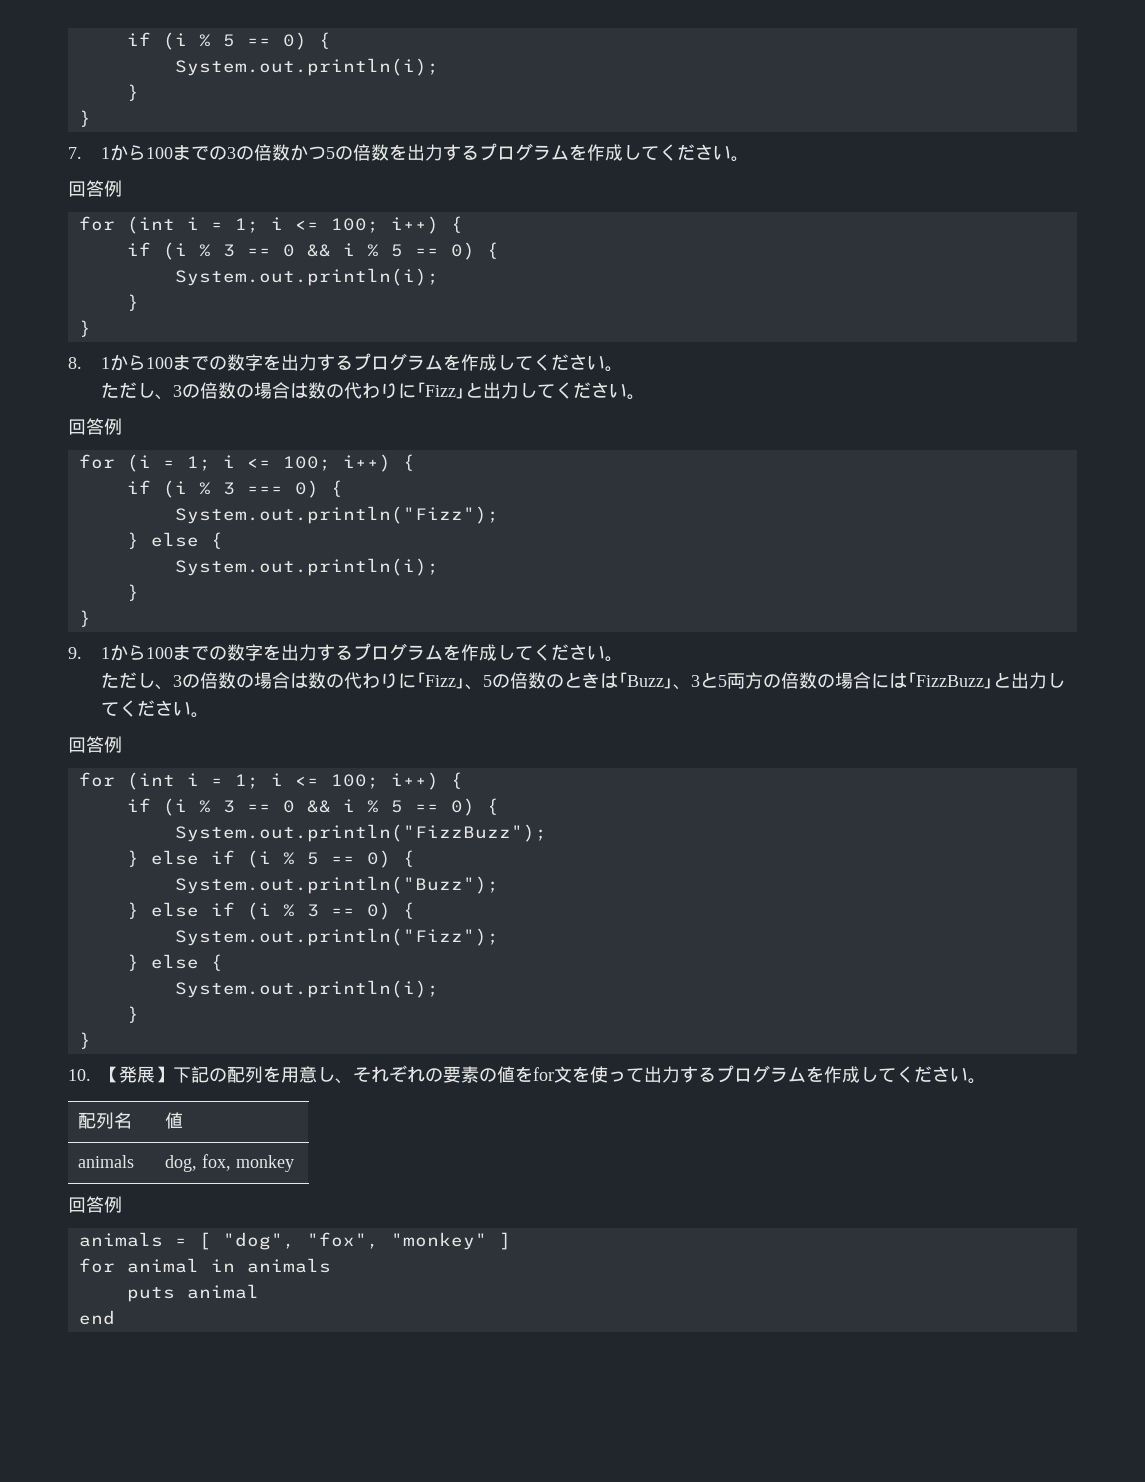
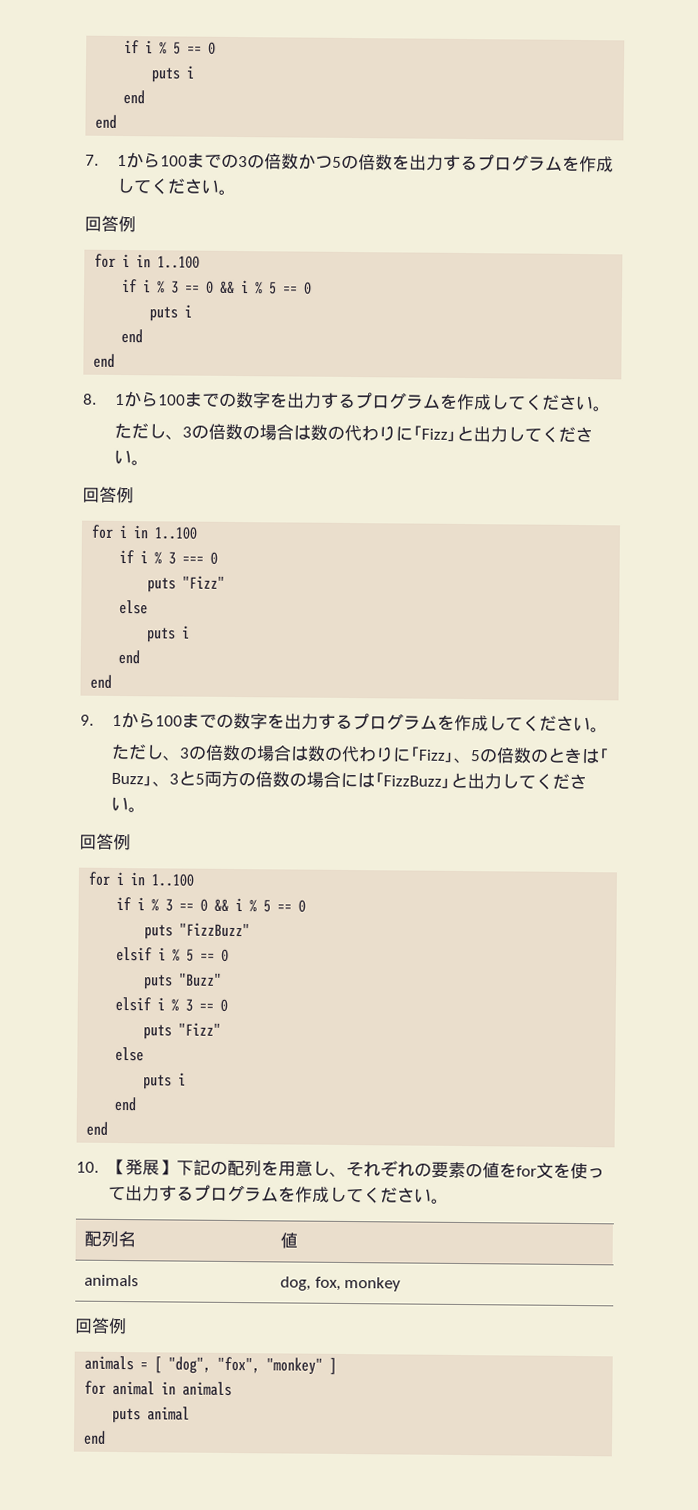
[126,32,331,50] [174,58,439,76] [126,84,139,101] [78,110,91,127] if (i % 5 == 0) { // System.out.println(i); // } // } -> [124,40,217,55] [151,65,196,83] [123,90,146,105] [95,114,118,129] if i % 5 == 0 // puts i // end // end
[126,216,463,234] [126,242,499,260] [174,268,439,286] [126,294,139,311] [78,320,91,337] (int i = 1; i <= 100; i++) { // if (i % 3 == 0 && i % 5 == 0) { // System.out.println(i); // } // } -> [122,254,201,269] [122,279,313,295] [149,304,193,322] [121,329,144,344] [93,353,116,368] i in 1..100 // if i % 3 == 0 && i % 5 == 0 // puts i // end // end
[126,454,415,472] [126,480,187,498] (i = 1; i <= 100; i++) { // if (i -> [119,524,198,540] [119,549,149,564] i in 1..100 // if i
[294,480,343,498] [174,506,499,524] [126,532,223,549] [174,558,439,576] [126,584,139,601] [78,610,91,627] 0) { // System.out.println("Fizz"); // } else { // System.out.println(i); // } // } -> [210,551,219,565] [147,575,226,593] [119,599,149,615] [146,625,191,643] [118,649,141,665] [90,674,113,689] 0 // puts "Fizz" // else // puts i // end // end
[126,772,463,790] [126,798,499,816] [174,824,547,842] [126,850,415,868] [174,876,499,894] [126,902,415,920] [174,928,499,946] [126,954,223,971] [174,980,439,998] [126,1006,139,1023] [78,1032,91,1049] (int i = 1; i <= 100; i++) { // if (i % 3 == 0 && i % 5 == 0) { // System.out.println("FizzBuzz"); // } else if (i % 5 == 0) { // System.out.println("Buzz"); // } else if (i % 3 == 0) { // System.out.println("Fizz"); // } else { // System.out.println(i); // } // } -> [116,871,195,887] [116,896,307,913] [144,922,251,940] [116,946,230,962] [143,972,223,990] [115,996,229,1012] [143,1022,222,1040] [115,1046,145,1062] [143,1072,187,1090] [114,1096,138,1112] [86,1121,109,1136] i in 1..100 // if i % 3 == 0 && i % 5 == 0 // puts "FizzBuzz" // elsif i % 5 == 0 // puts "Buzz" // elsif i % 3 == 0 // puts "Fizz" // else // puts i // end // end

